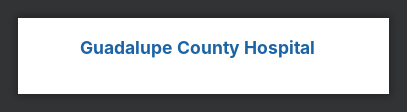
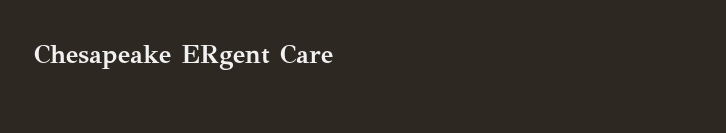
[80,40,316,58] Guadalupe County Hospital -> [34,44,333,70] Chesapeake ERgent Care

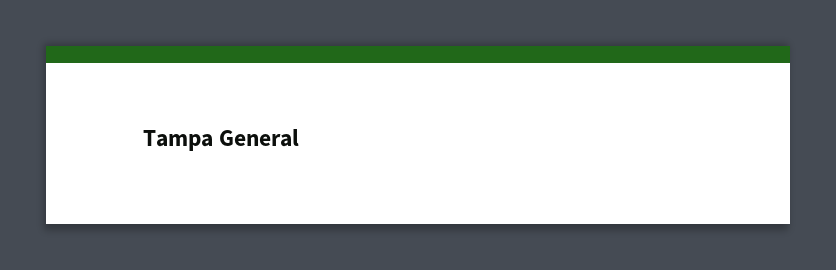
[34,44,333,70] Chesapeake ERgent Care -> [143,129,300,151] Tampa General

